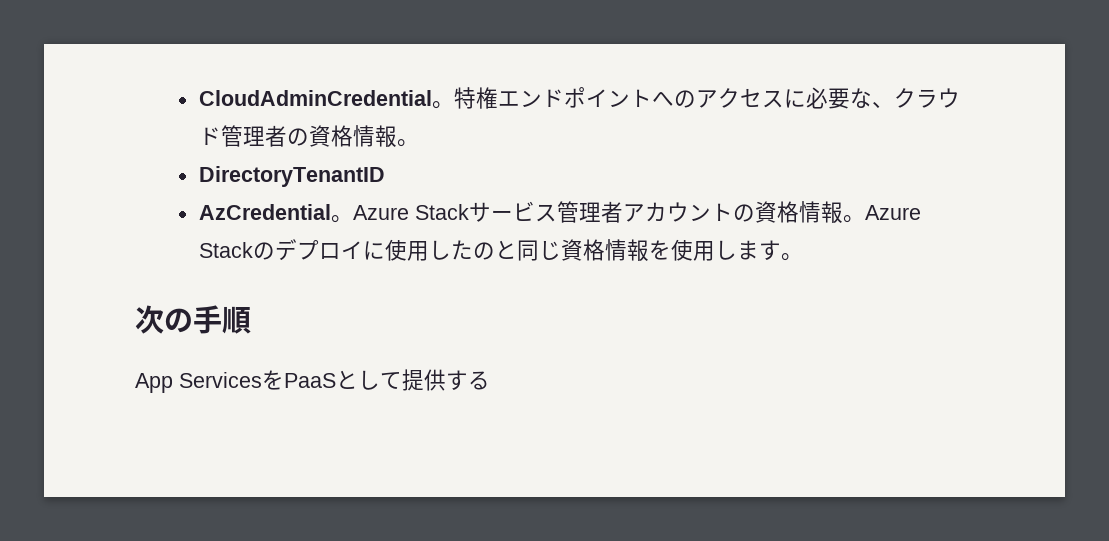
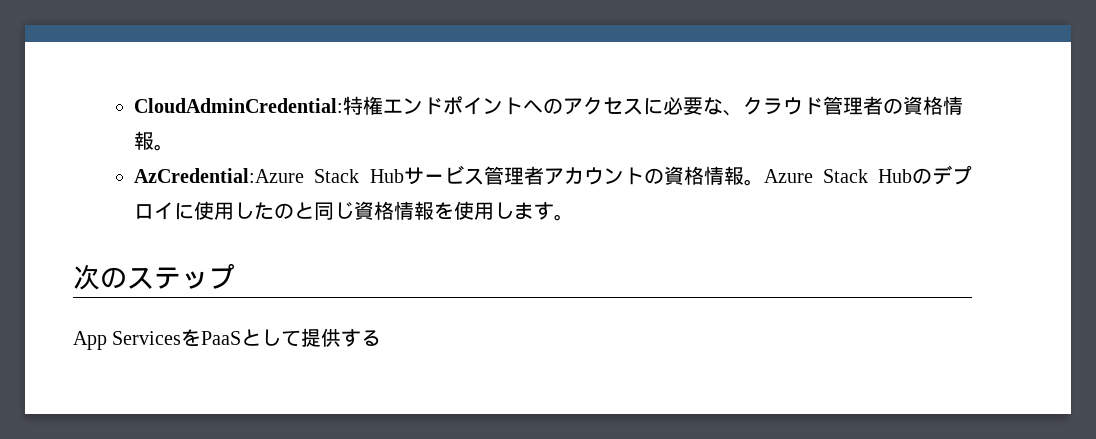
[198,90,454,109] CloudAdminCredential。 -> [134,98,344,113] CloudAdminCredential:
[198,166,385,187] [198,204,469,223] DirectoryTenantID // AzCredential。Azure Stack -> [134,168,404,183] AzCredential:Azure Stack Hub
(253, 250) none -> [877,169,912,183] Hub
[193,305,251,334] 手順 -> [127,263,235,289] ステップ

